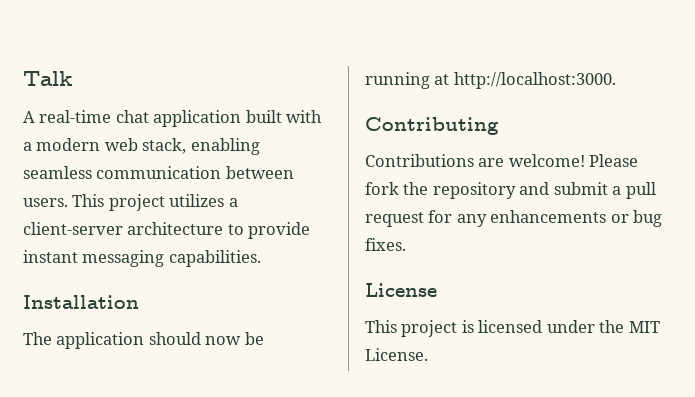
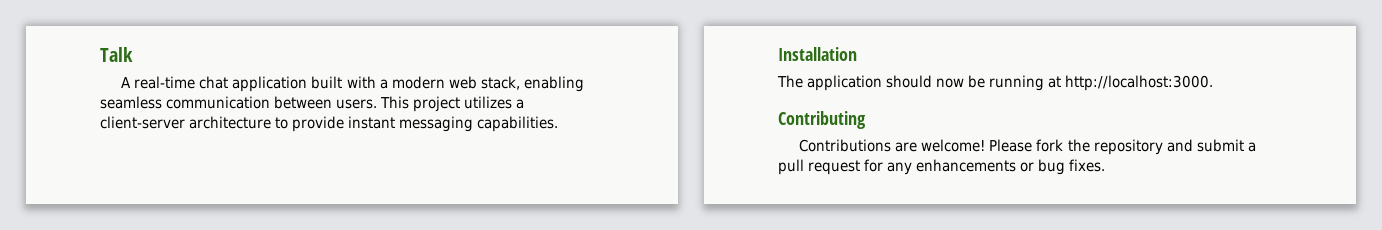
[365,283,437,297] [365,320,660,337] [365,348,428,361] // License // This project is licensed under the MIT License. -> (1106, 165) none

